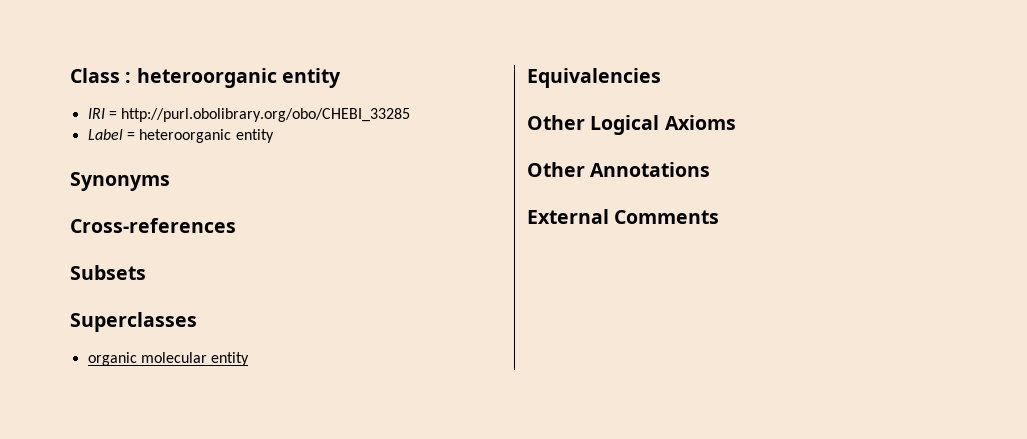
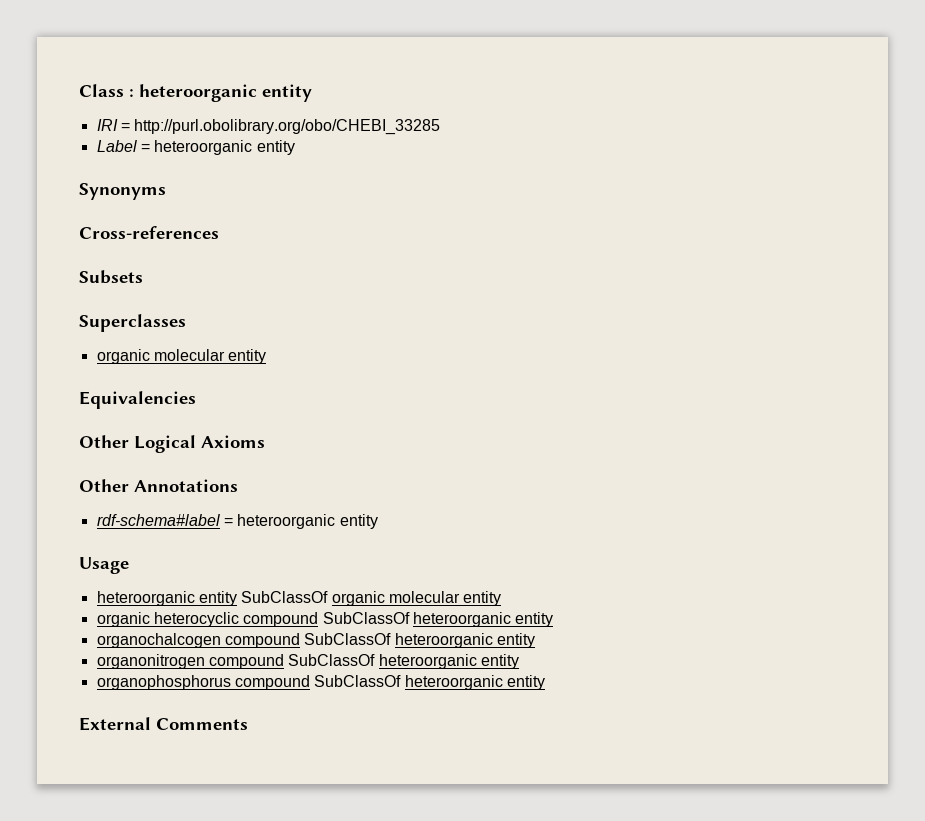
(711, 169) none -> [96,514,378,529] [79,557,129,574] [96,591,502,606] [96,612,554,627] [96,633,535,648] [96,654,519,669] [96,675,545,690] // rdf-schema#label = heteroorganic entity // Usage // heteroorganic entity SubClassOf organic molecular entity // organic heterocyclic compound SubClassOf heteroorganic entity // organochalcogen compound SubClassOf heteroorganic entity // organonitrogen compound SubClassOf heteroorganic entity // organophosphorus compound SubClassOf heteroorganic entity

